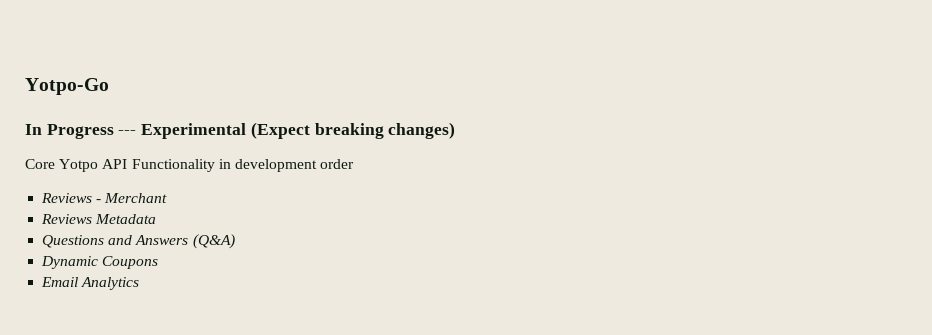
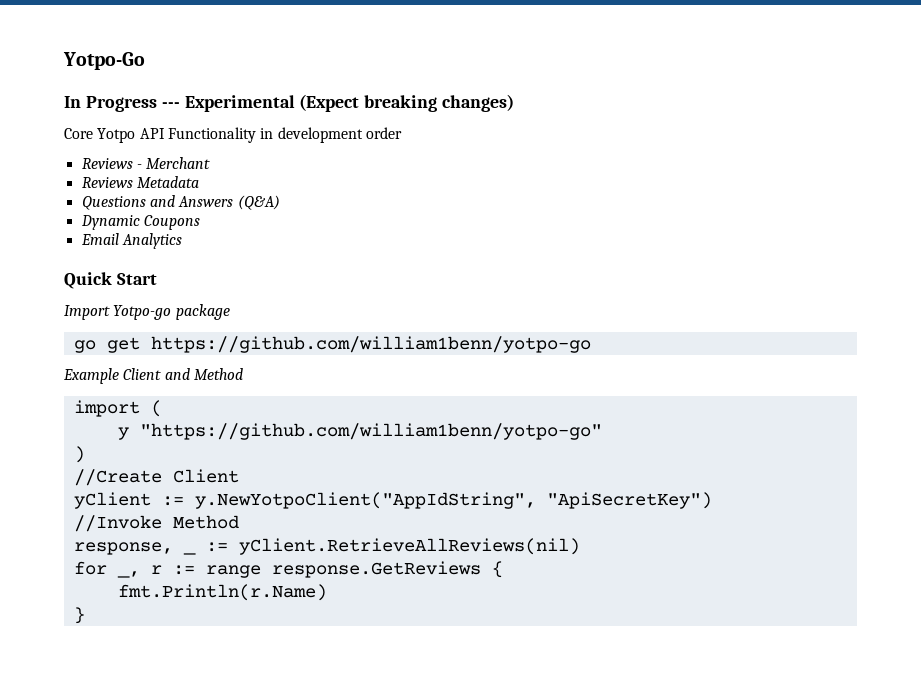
(140, 283) none -> [64,272,157,289] [64,304,230,320] [73,336,591,353] [63,368,243,384] [73,400,162,417] [117,423,602,440] [73,446,85,463] [73,469,239,486] [73,492,712,509] [73,515,239,532] [73,538,580,555] [73,561,503,578] [117,584,327,601] [73,607,85,624] // Quick Start // Import Yotpo-go package // go get https://github.com/william1benn/yotpo-go // Example Client and Method // import ( // y "https://github.com/william1benn/yotpo-go" // ) // //Create Client // yClient := y.NewYotpoClient("AppIdString", "ApiSecretKey") // //Invoke Method // response, _ := yClient.RetrieveAllReviews(nil) // for _, r := range response.GetReviews { // fmt.Println(r.Name) // }

